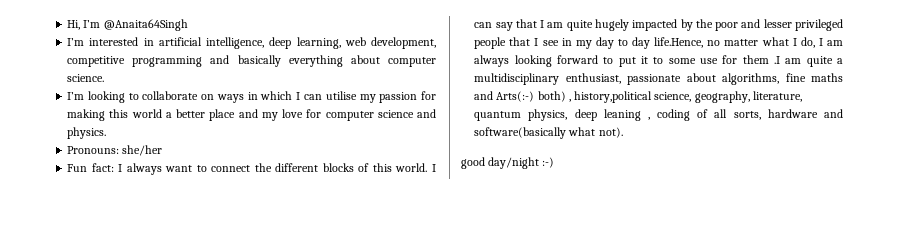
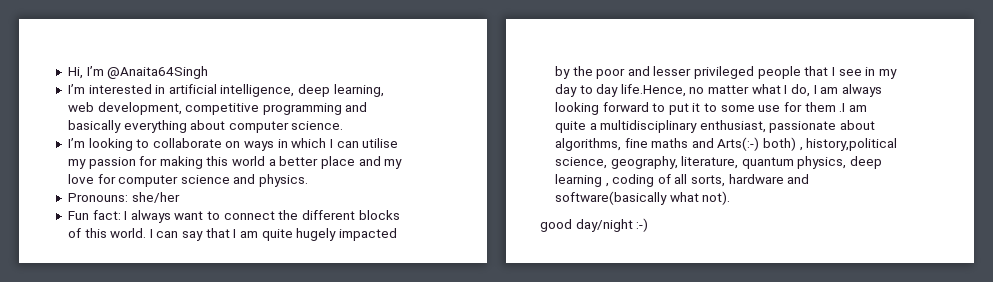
[603,109,641,121] leaning -> [554,174,602,187] learning

